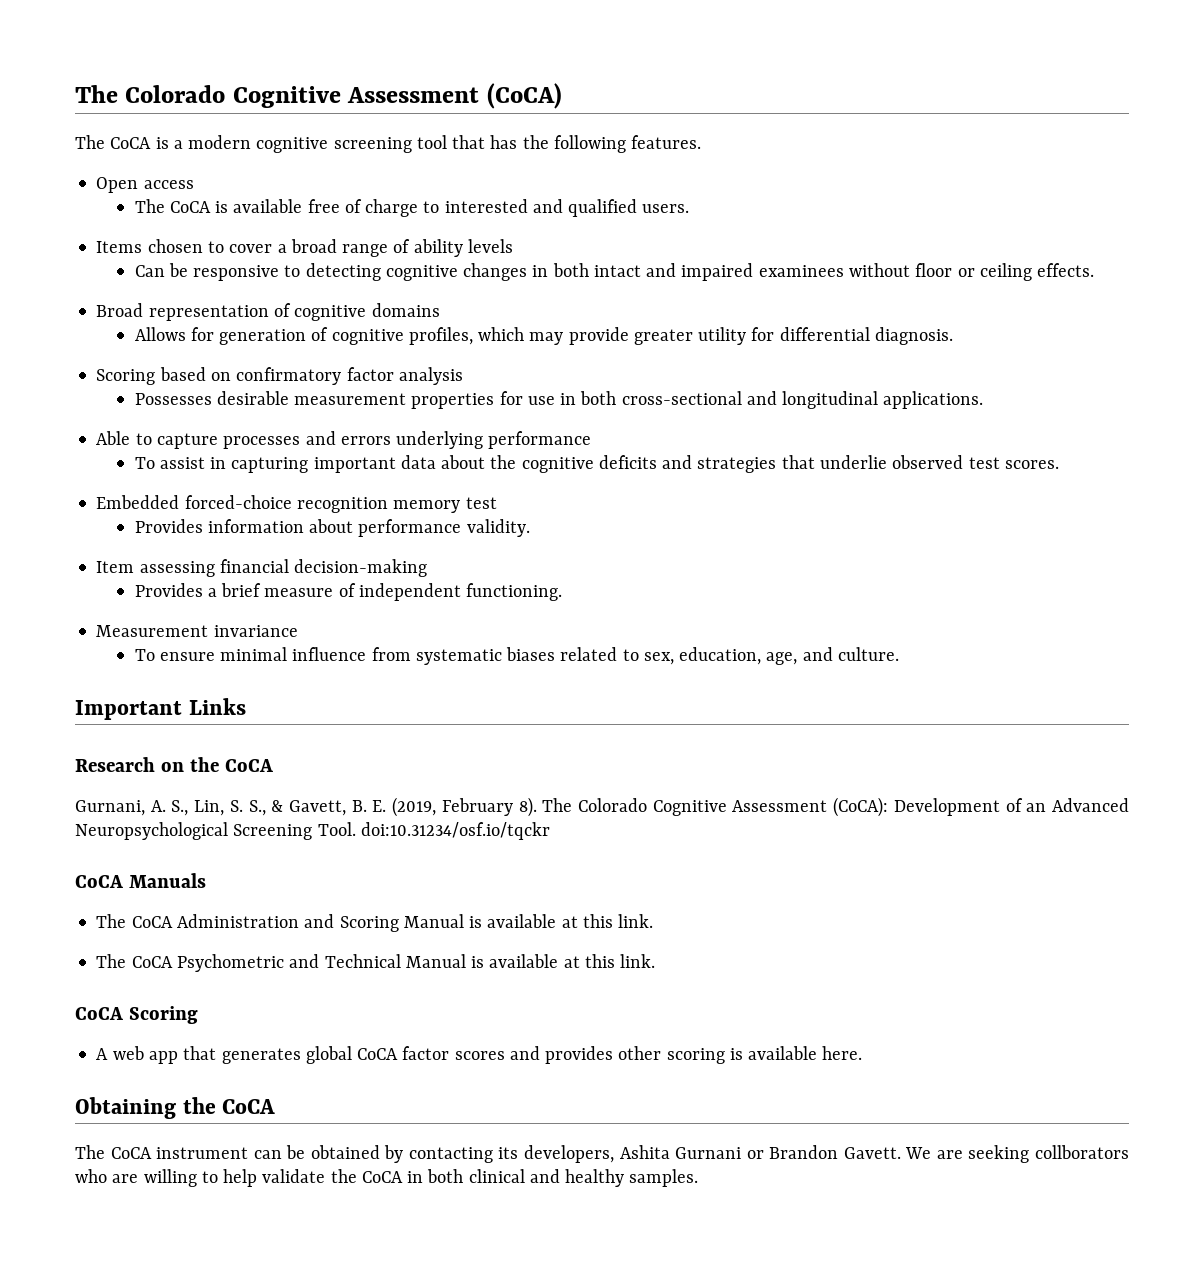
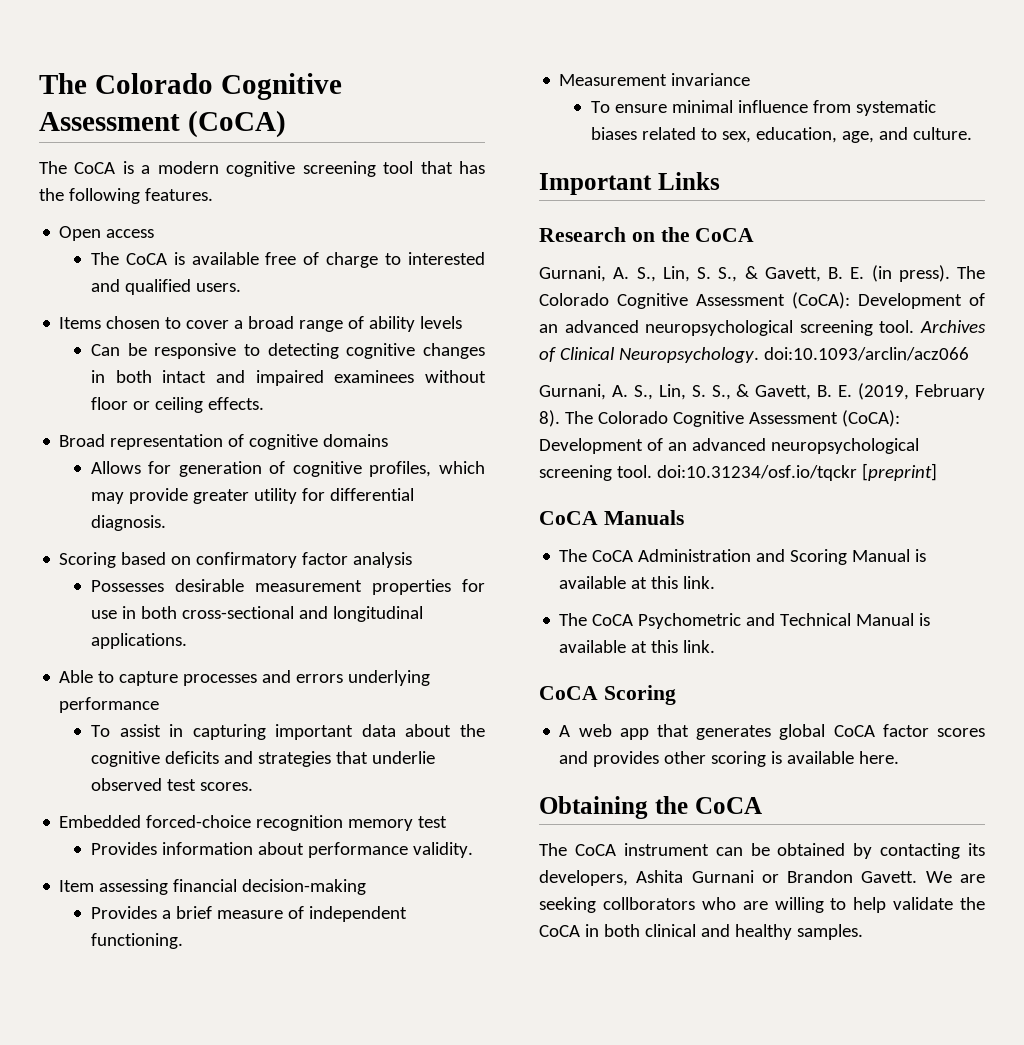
(273, 765) none -> [539,265,985,282] [539,292,985,309] [539,320,986,336] [539,347,969,363] // Gurnani, A. S., Lin, S. S., & Gavett, B. E. (in press). The Colorado Cognitive Assessment (CoCA): Development of an advanced neuropsychological screening tool. Archives of Clinical Neuropsychology. doi:10.1093/arclin/acz066
[1051,798,1129,812] [75,822,356,840] Advanced Neuropsychological Screening Tool. -> [691,438,919,454] [539,465,652,481] advanced neuropsychological screening tool.
(550, 831) none -> [861,463,937,481] [preprint]

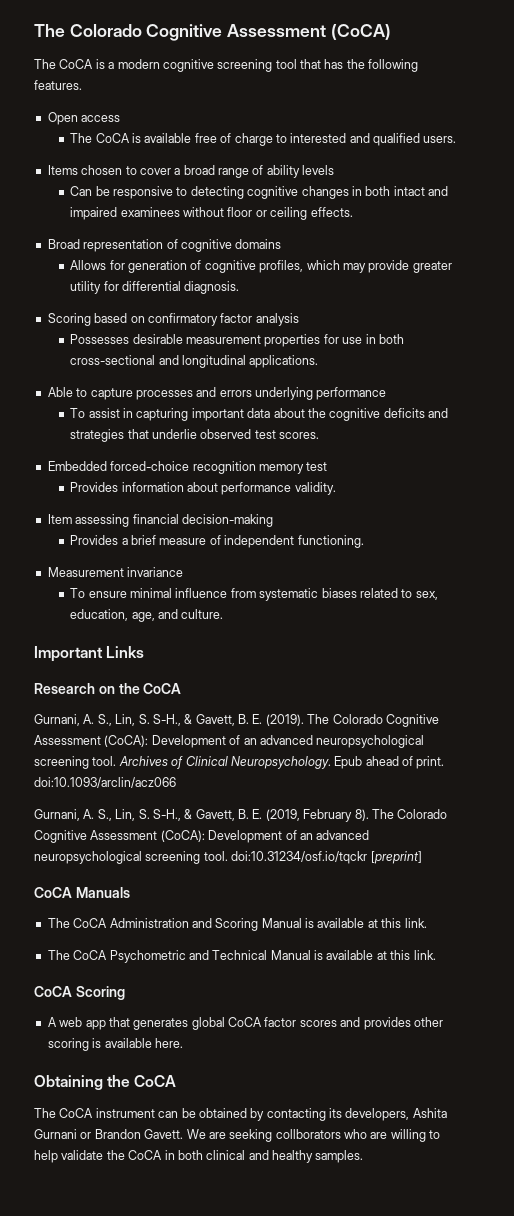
[718,265,950,282] S., & Gavett, B. E. (in press). -> [152,714,304,726] S-H., & Gavett, B. E. (2019).
(759, 355) none -> [334,756,445,769] Epub ahead of print.
[711,385,731,400] S., -> [152,809,181,821] S-H.,

